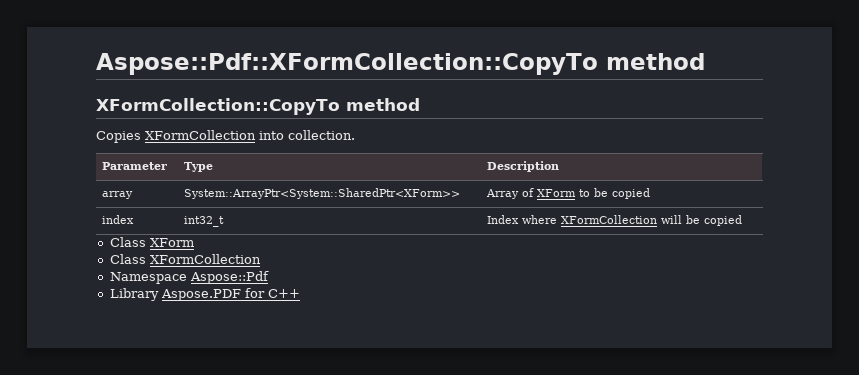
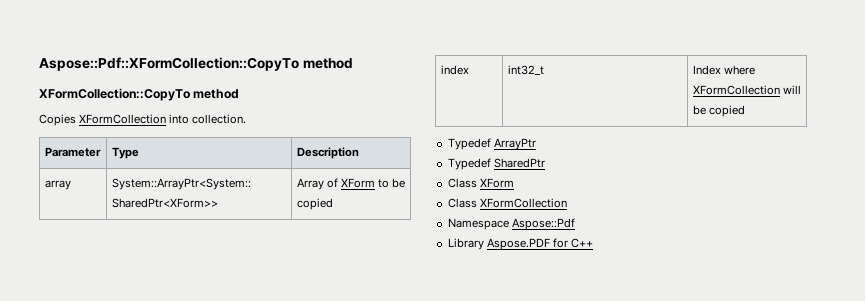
(743, 220) none -> [447,138,536,150] [447,158,545,170] // Typedef ArrayPtr // Typedef SharedPtr

